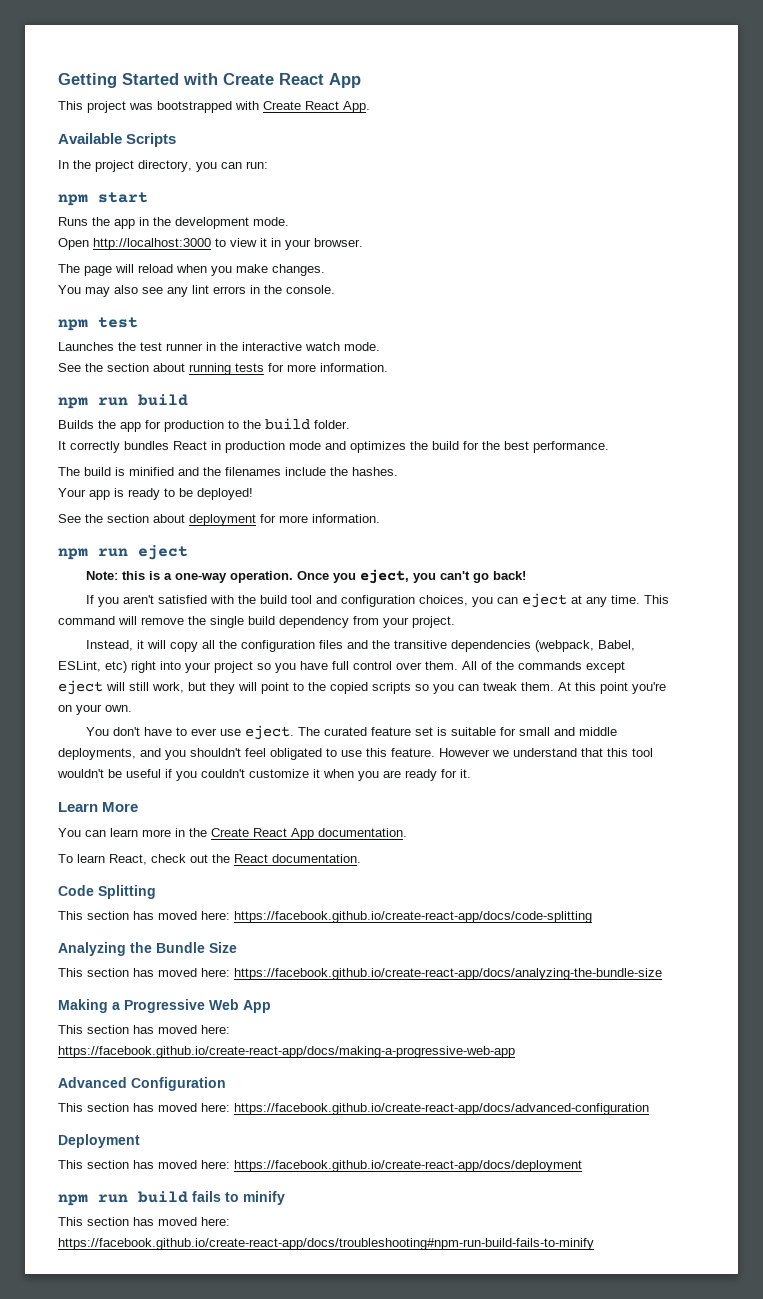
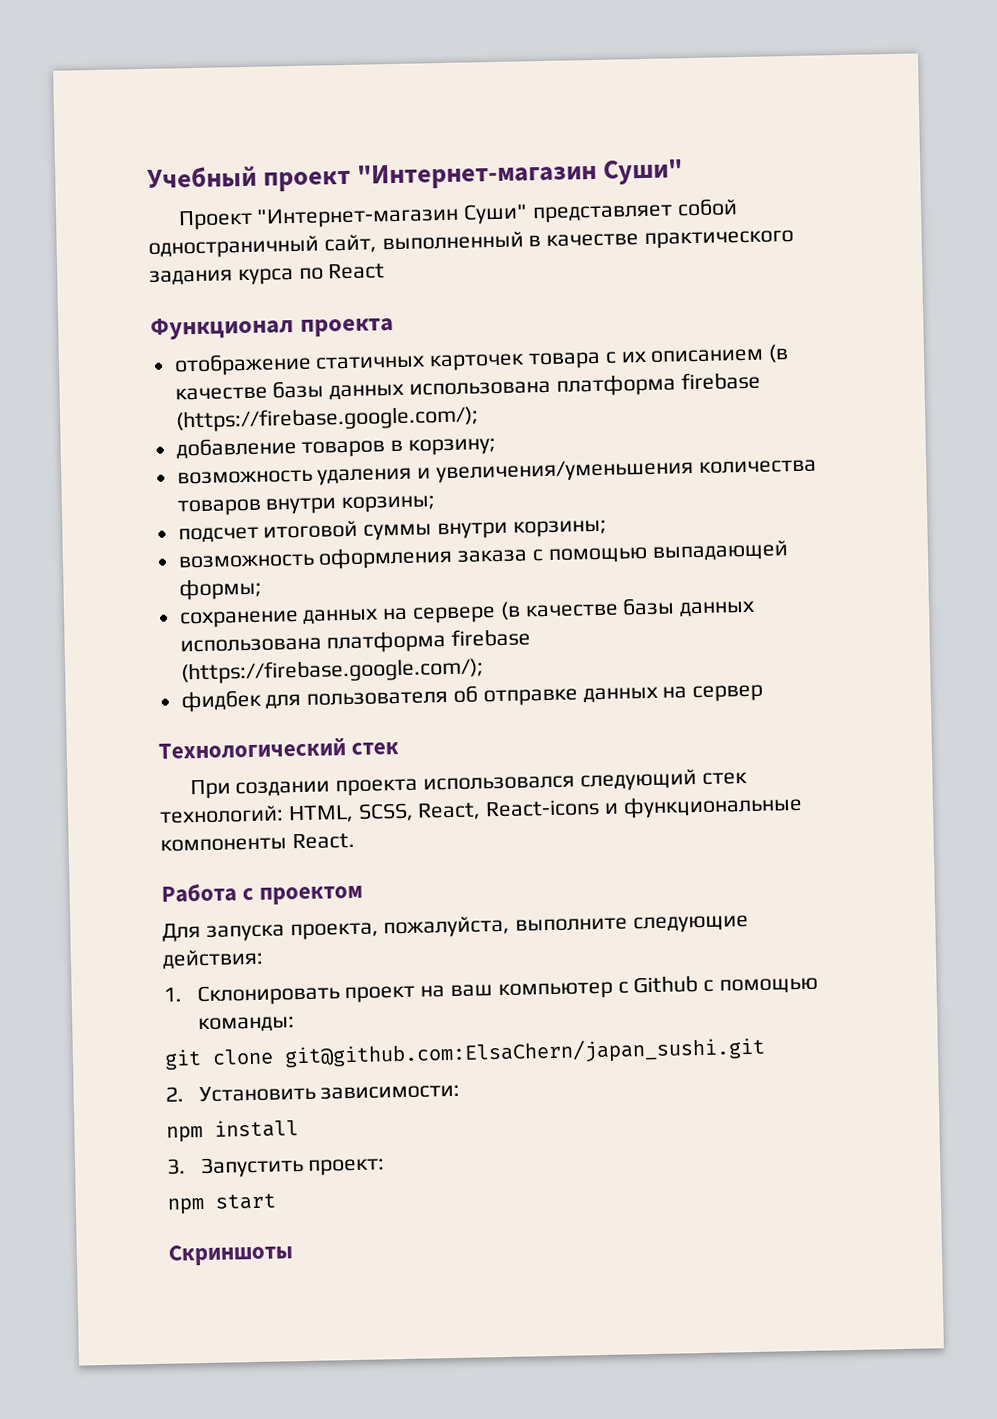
[58,73,361,88] [58,101,370,113] [58,133,177,147] [58,160,268,172] [58,192,148,206] [58,217,289,229] [58,238,363,250] [58,264,325,276] [58,285,335,297] [58,317,138,331] [58,342,380,351] [58,363,388,375] [58,394,188,409] [58,418,350,432] [58,441,609,453] [58,467,398,476] [58,488,253,500] [58,514,380,526] [58,545,188,560] [86,569,527,584] [86,593,670,608] [58,616,455,628] [86,640,636,652] [58,661,625,673] [58,680,666,695] [58,704,132,715] [86,725,618,740] [58,748,653,760] [57,769,471,781] [58,802,139,812] [58,828,407,840] [58,854,361,865] [58,885,156,899] [58,911,592,923] [58,942,237,956] [58,968,662,980] [58,999,271,1013] [58,1025,230,1034] [58,1046,515,1058] [58,1077,226,1091] [58,1103,649,1115] [58,1134,140,1148] [58,1160,582,1172] [58,1191,285,1206] [58,1217,230,1226] [58,1238,594,1250] Getting Started with Create React App // This project was bootstrapped with Create React App. // Available Scripts // In the project directory, you can run: // npm start // Runs the app in the development mode. // Open http://localhost:3000 to view it in your browser. // The page will reload when you make changes. // You may also see any lint errors in the console. // npm test // Launches the test runner in the interactive watch mode. // See the section about running tests for more information. // npm run build // Builds the app for production to the build folder. // It correctly bundles React in production mode and optimizes the build for the best performance. // The build is minified and the filenames include the hashes. // Your app is ready to be deployed! // See the section about deployment for more information. // npm run eject // Note: this is a one-way operation. Once you eject, you can't go back! // If you aren't satisfied with the build tool and configuration choices, you can eject at any time. This command will remove the single build dependency from your project. // Instead, it will copy all the configuration files and the transitive dependencies (webpack, Babel, ESLint, etc) right into your project so you have full control over them. All of the commands except eject will still work, but they will point to the copied scripts so you can tweak them. At this point you're on your own. // You don't have to ever use eject. The curated feature set is suitable for small and middle deployments, and you shouldn't feel obligated to use this feature. However we understand that this tool wouldn't be useful if you couldn't customize it when you are ready for it. // Learn More // You can learn more in the Create React App documentation. // To learn React, check out the React documentation. // Code Splitting // This section has moved here: https://facebook.github.io/create-react-app/docs/code-splitting // Analyzing the Bundle Size // This section has moved here: https://facebook.github.io/create-react-app/docs/analyzing-the-bundle-size // Making a Progressive Web App // This section has moved here: https://facebook.github.io/create-react-app/docs/making-a-progressive-web-app // Advanced Configuration // This section has moved here: https://facebook.github.io/create-react-app/docs/advanced-configuration // Deployment // This section has moved here: https://facebook.github.io/create-react-app/docs/deployment // npm run build fails to minify // This section has moved here: https://facebook.github.io/create-react-app/docs/troubleshooting#npm-run-build-fails-to-minify -> [147,159,684,192] [177,198,738,231] [148,229,795,259] [149,263,386,286] [150,316,394,340] [173,344,790,377] [174,371,761,401] [174,405,479,433] [175,436,497,459] [176,458,817,486] [176,495,437,517] [177,519,607,543] [177,540,789,570] [178,578,262,601] [178,597,756,629] [179,628,532,654] [180,657,484,685] [180,684,764,713] [158,738,400,760] [189,769,748,800] [159,794,803,824] [160,832,355,852] [161,883,364,905] [162,915,750,942] [162,948,264,969] [163,975,819,1007] [197,1016,295,1033] [164,1036,766,1070] [165,1084,461,1103] [166,1119,299,1143] [166,1156,386,1179] [167,1193,276,1215] [168,1243,294,1266] Учебный проект "Интернет-магазин Суши" // Проект "Интернет-магазин Суши" представляет собой одностраничный сайт, выполненный в качестве практического задания курса по React // Функционал проекта // отображение статичных карточек товара с их описанием (в качестве базы данных использована платформа firebase (https://firebase.google.com/); // добавление товаров в корзину; // возможность удаления и увеличения/уменьшения количества товаров внутри корзины; // подсчет итоговой суммы внутри корзины; // возможность оформления заказа с помощью выпадающей формы; // сохранение данных на сервере (в качестве базы данных использована платформа firebase (https://firebase.google.com/); // фидбек для пользователя об отправке данных на сервер // Технологический стек // При создании проекта использовался следующий стек технологий: HTML, SCSS, React, React-icons и функциональные компоненты React. // Работа с проектом // Для запуска проекта, пожалуйста, выполните следующие действия: // 1. Склонировать проект на ваш компьютер с Github с помощью команды: // git clone git@github.com:ElsaChern/japan_sushi.git // 2. Установить зависимости: // npm install // 3. Запустить проект: // npm start // Скриншоты

